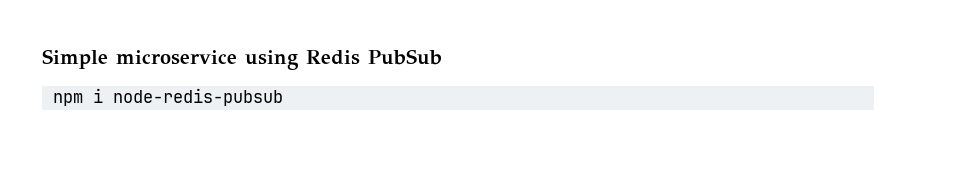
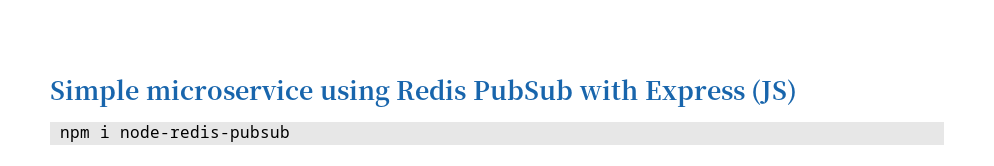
(442, 57) none -> [578,79,798,107] with Express (JS)

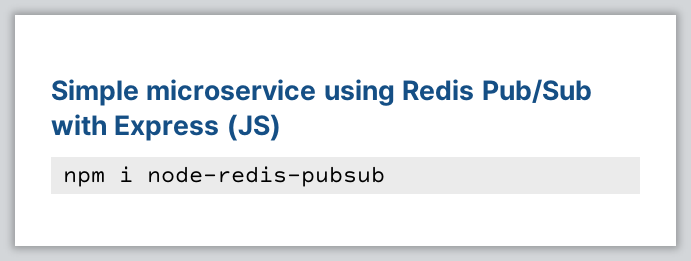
[473,79,573,100] PubSub -> [481,79,592,103] Pub/Sub

